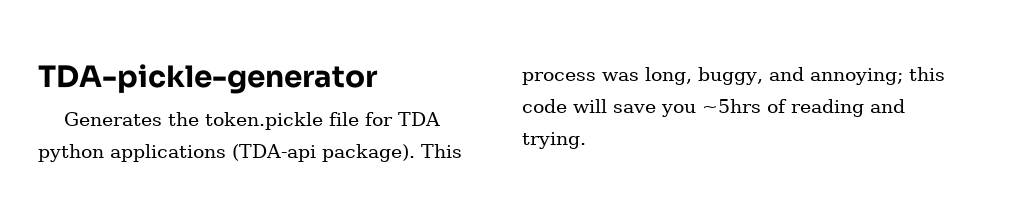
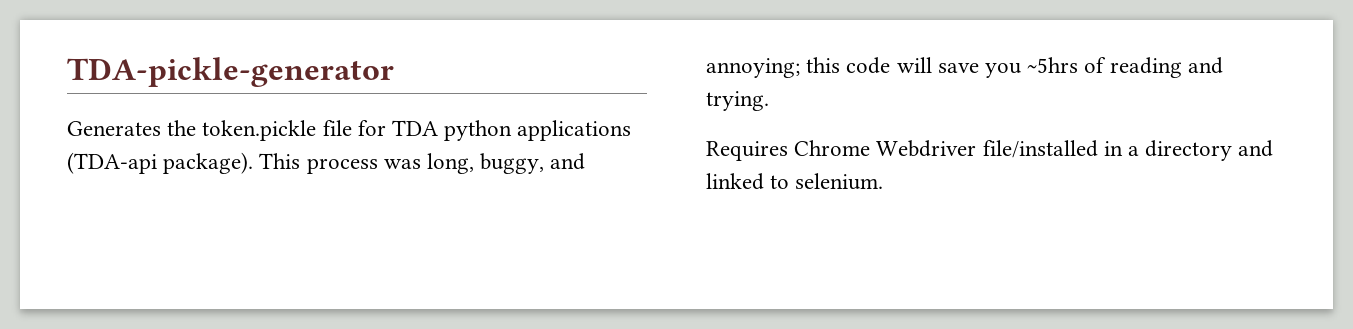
(586, 140) none -> [706,140,1274,161] [706,173,884,190] // Requires Chrome Webdriver file/installed in a directory and linked to selenium.

